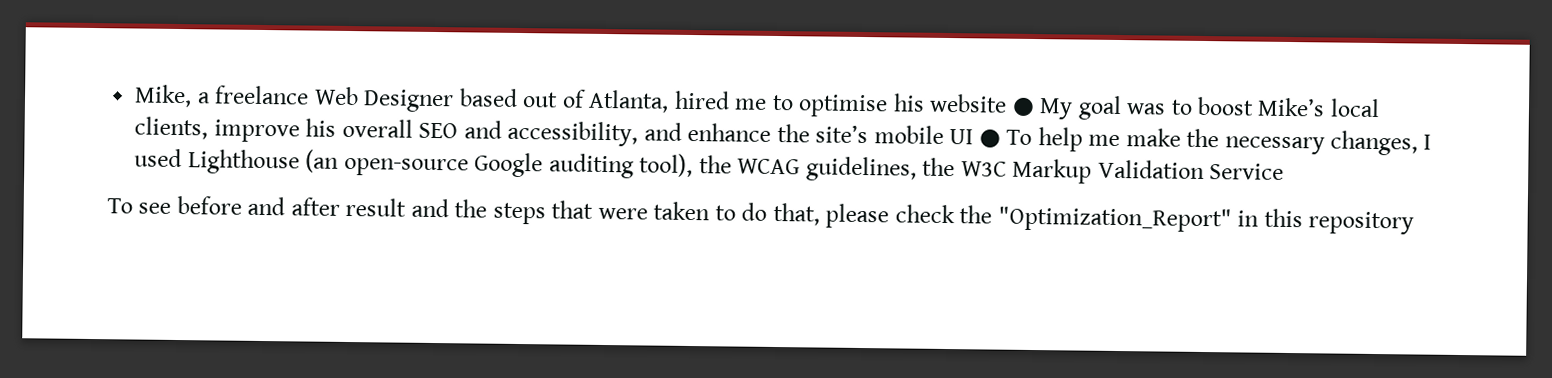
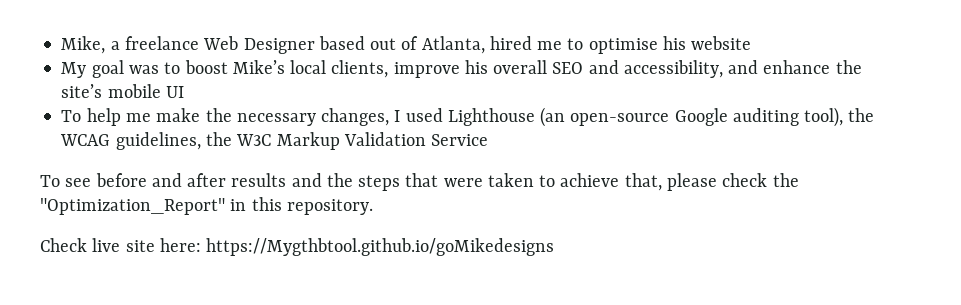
[1011,97,1035,117] ● -> (752, 43) //
[978,129,1001,148] ● -> (184, 92) //
[345,197,407,217] result -> [231,173,287,187] results
[741,202,768,221] do -> [560,173,620,187] achieve
[1308,211,1415,235] repository -> [286,199,373,215] [40,238,555,256] repository. // Check live site here: https://Mygthbtool.github.io/goMikedesigns

